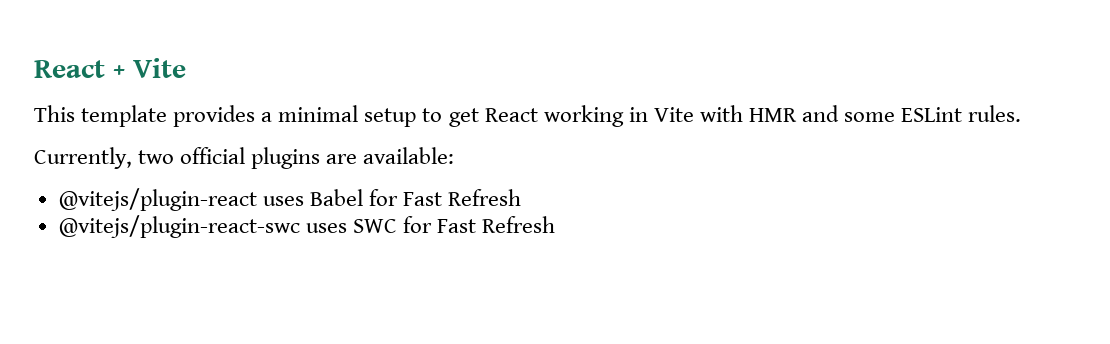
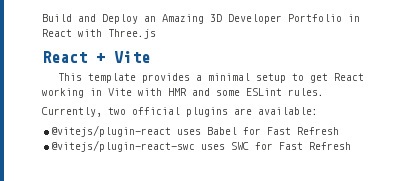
(34, 69) none -> [42,14,360,24] [42,29,156,39] Build and Deploy an Amazing 3D Developer Portfolio in React with Three.js //

